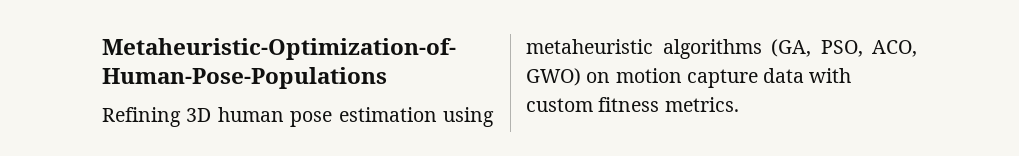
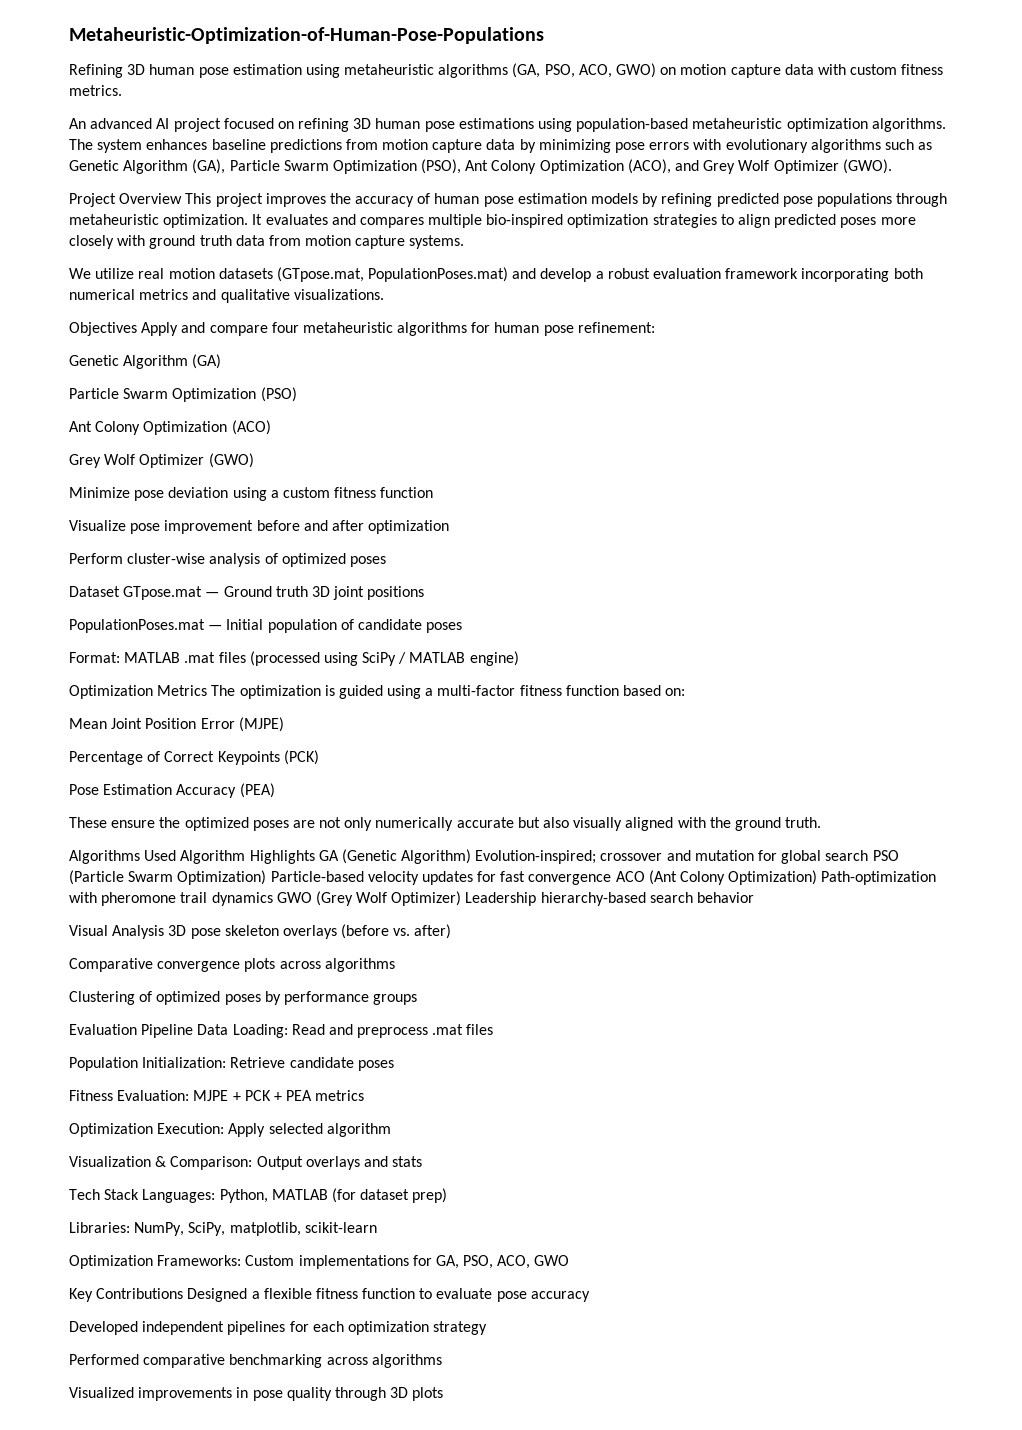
(739, 104) none -> [69,118,946,132] [69,139,933,153] [69,159,892,174] [69,193,948,207] [69,214,916,228] [69,235,465,249] [69,267,923,282] [69,289,384,303] [69,322,655,336] [69,354,222,369] [69,387,297,402] [69,420,271,435] [69,453,254,468] [69,487,434,501] [69,520,450,534] [69,553,386,567] [69,586,425,600] [69,619,463,633] [69,651,519,666] [69,685,686,699] [69,717,284,732] [69,750,319,765] [69,783,275,798] [69,817,822,831] [69,849,899,864] [69,870,937,885] [69,891,755,906] [69,924,452,939] [69,958,395,972] [69,991,418,1005] [69,1024,494,1038] [69,1057,394,1071] [69,1090,365,1101] [69,1123,391,1137] [69,1156,423,1170] [69,1188,448,1203] [69,1222,377,1236] [69,1255,570,1269] [69,1288,590,1302] [69,1321,488,1335] [69,1354,442,1368] [69,1387,444,1401] // An advanced AI project focused on refining 3D human pose estimations using population-based metaheuristic optimization algorithms. The system enhances baseline predictions from motion capture data by minimizing pose errors with evolutionary algorithms such as Genetic Algorithm (GA), Particle Swarm Optimization (PSO), Ant Colony Optimization (ACO), and Grey Wolf Optimizer (GWO). // Project Overview This project improves the accuracy of human pose estimation models by refining predicted pose populations through metaheuristic optimization. It evaluates and compares multiple bio-inspired optimization strategies to align predicted poses more closely with ground truth data from motion capture systems. // We utilize real motion datasets (GTpose.mat, PopulationPoses.mat) and develop a robust evaluation framework incorporating both numerical metrics and qualitative visualizations. // Objectives Apply and compare four metaheuristic algorithms for human pose refinement: // Genetic Algorithm (GA) // Particle Swarm Optimization (PSO) // Ant Colony Optimization (ACO) // Grey Wolf Optimizer (GWO) // Minimize pose deviation using a custom fitness function // Visualize pose improvement before and after optimization // Perform cluster-wise analysis of optimized poses // Dataset GTpose.mat — Ground truth 3D joint positions // PopulationPoses.mat — Initial population of candidate poses // Format: MATLAB .mat files (processed using SciPy / MATLAB engine) // Optimization Metrics The optimization is guided using a multi-factor fitness function based on: // Mean Joint Position Error (MJPE) // Percentage of Correct Keypoints (PCK) // Pose Estimation Accuracy (PEA) // These ensure the optimized poses are not only numerically accurate but also visually aligned with the ground truth. // Algorithms Used Algorithm Highlights GA (Genetic Algorithm) Evolution-inspired; crossover and mutation for global search PSO (Particle Swarm Optimization) Particle-based velocity updates for fast convergence ACO (Ant Colony Optimization) Path-optimization with pheromone trail dynamics GWO (Grey Wolf Optimizer) Leadership hierarchy-based search behavior // Visual Analysis 3D pose skeleton overlays (before vs. after) // Comparative convergence plots across algorithms // Clustering of optimized poses by performance groups // Evaluation Pipeline Data Loading: Read and preprocess .mat files // Population Initialization: Retrieve candidate poses // Fitness Evaluation: MJPE + PCK + PEA metrics // Optimization Execution: Apply selected algorithm // Visualization & Comparison: Output overlays and stats // Tech Stack Languages: Python, MATLAB (for dataset prep) // Libraries: NumPy, SciPy, matplotlib, scikit-learn // Optimization Frameworks: Custom implementations for GA, PSO, ACO, GWO // Key Contributions Designed a flexible fitness function to evaluate pose accuracy // Developed independent pipelines for each optimization strategy // Performed comparative benchmarking across algorithms // Visualized improvements in pose quality through 3D plots

